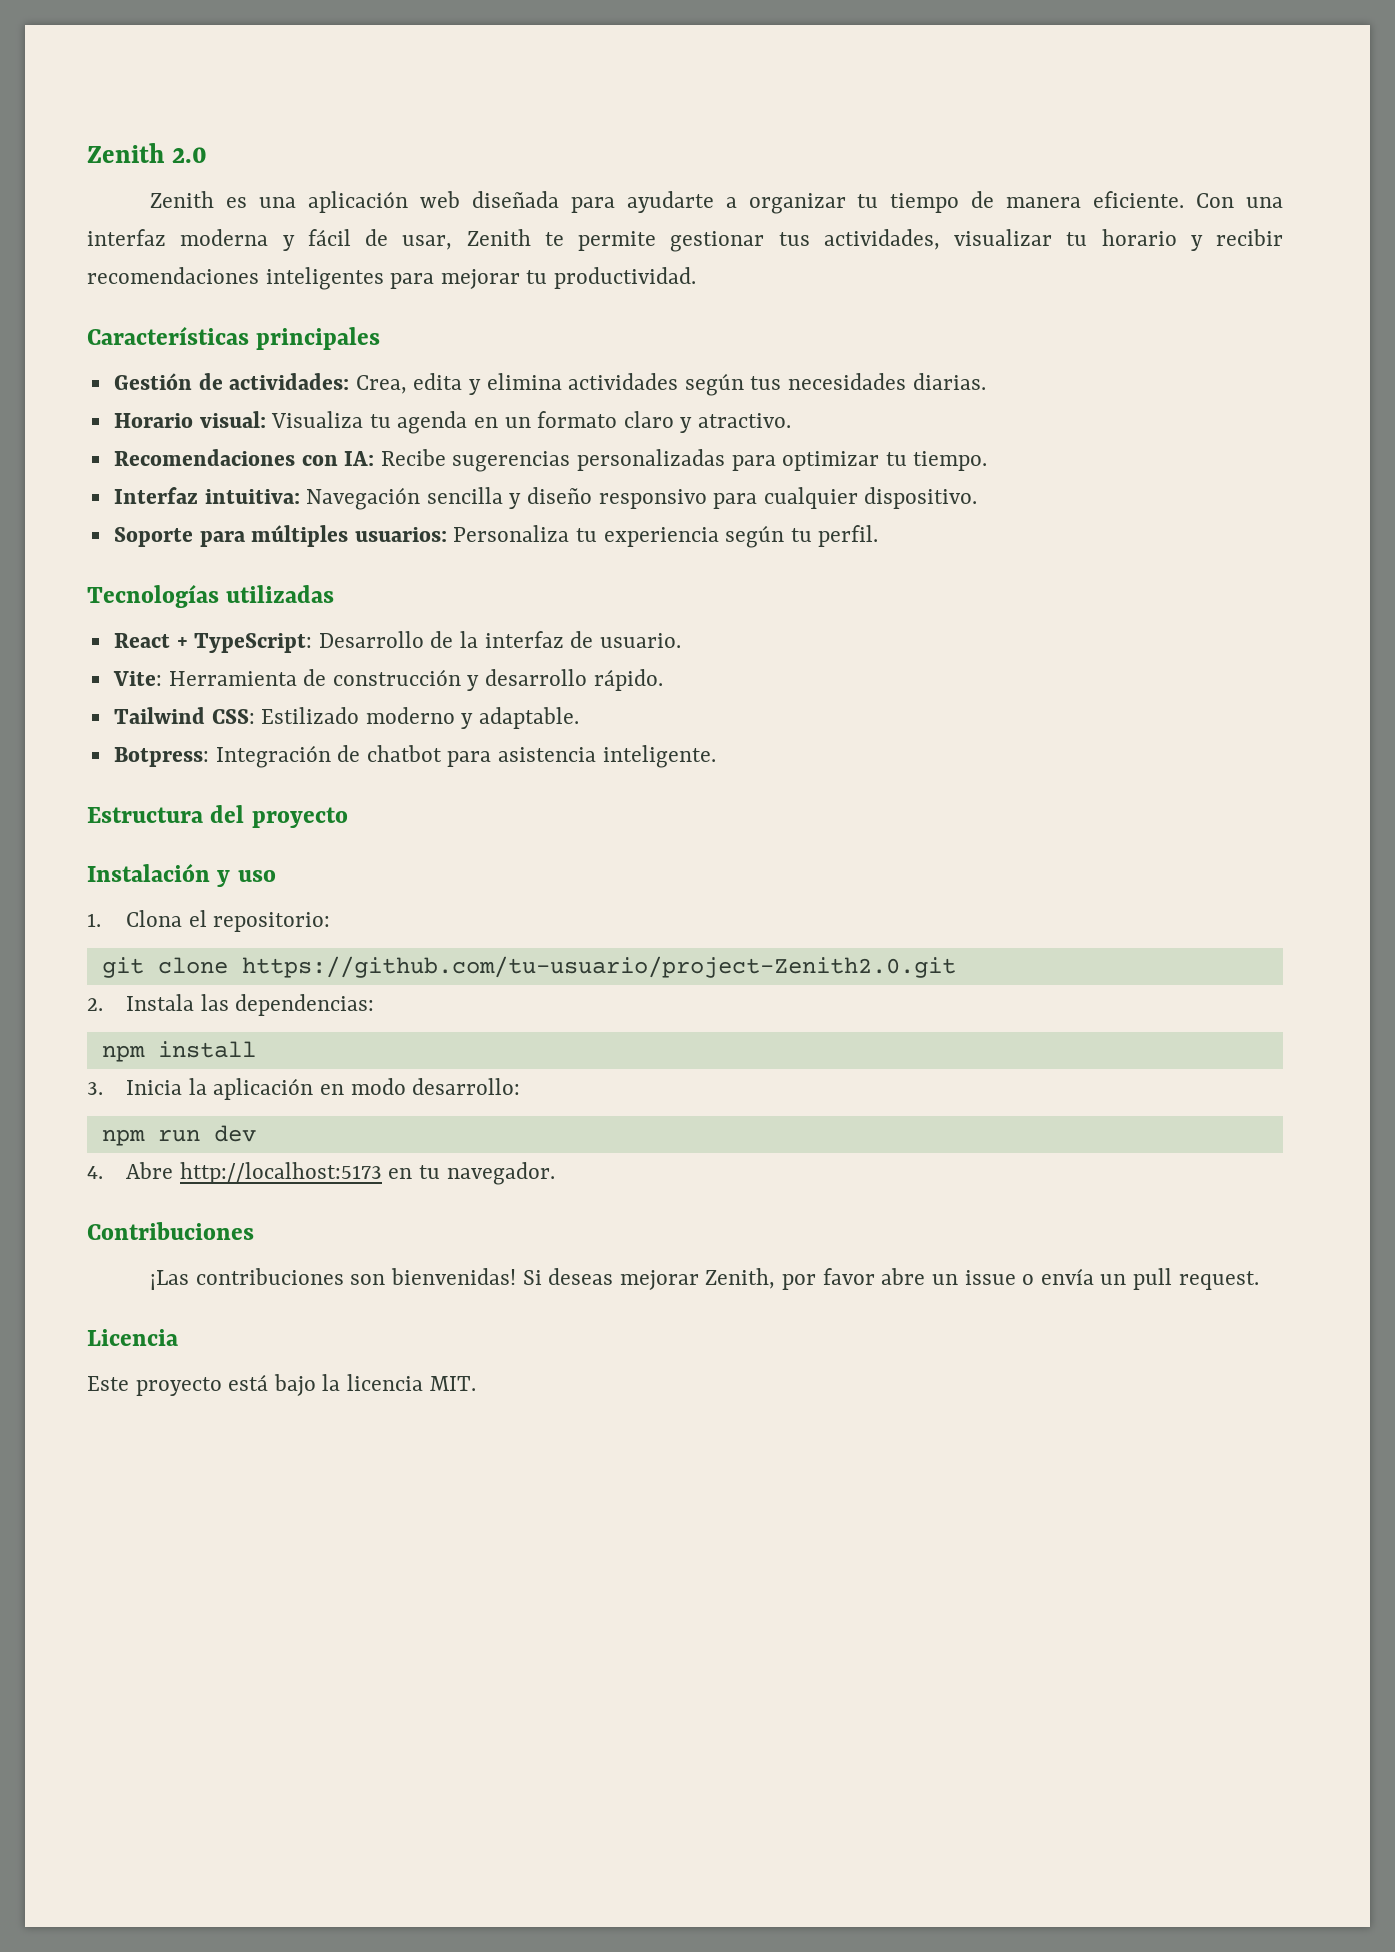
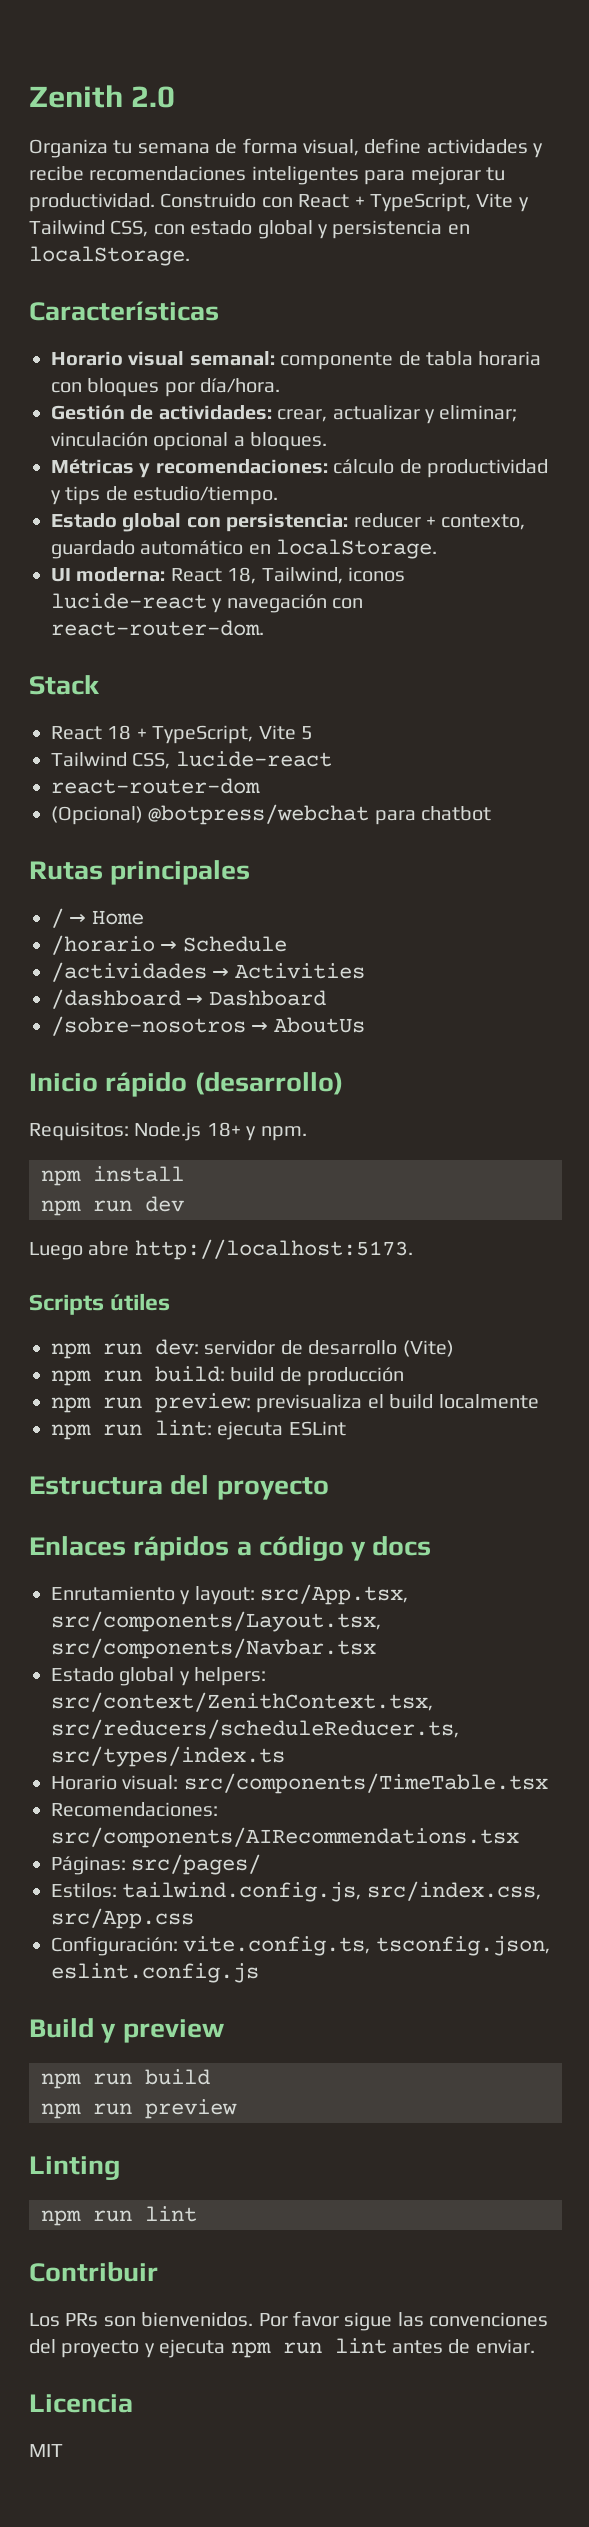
[150,191,1283,214] [87,229,1283,252] Zenith es una aplicación web diseñada para ayudarte a organizar tu tiempo de manera eficiente. Con una interfaz moderna y fácil de usar, Zenith te permite gestionar tus actividades, visualizar tu horario y recibir -> [29,138,544,158] [29,166,84,181] Organiza tu semana de forma visual, define actividades y recibe
[87,326,381,350] [113,373,986,396] [113,411,792,434] [113,449,988,472] [113,487,978,510] [113,525,879,548] [87,584,335,608] [113,631,681,653] [112,669,663,691] [113,707,580,729] [113,745,716,768] [87,805,348,828] [87,863,276,887] [87,910,331,932] [101,956,956,978] [87,994,375,1016] [101,1041,256,1062] [87,1078,521,1100] [101,1125,256,1146] [87,1162,555,1185] [87,1222,254,1240] [150,1268,1259,1290] [87,1329,178,1346] [87,1374,476,1396] // Características principales // Gestión de actividades: Crea, edita y elimina actividades según tus necesidades diarias. // Horario visual: Visualiza tu agenda en un formato claro y atractivo. // Recomendaciones con IA: Recibe sugerencias personalizadas para optimizar tu tiempo. // Interfaz intuitiva: Navegación sencilla y diseño responsivo para cualquier dispositivo. // Soporte para múltiples usuarios: Personaliza tu experiencia según tu perfil. // Tecnologías utilizadas // React + TypeScript: Desarrollo de la interfaz de usuario. // Vite: Herramienta de construcción y desarrollo rápido. // Tailwind CSS: Estilizado moderno y adaptable. // Botpress: Integración de chatbot para asistencia inteligente. // Estructura del proyecto // Instalación y uso // 1. Clona el repositorio: // git clone https://github.com/tu-usuario/project-Zenith2.0.git // 2. Instala las dependencias: // npm install // 3. Inicia la aplicación en modo desarrollo: // npm run dev // 4. Abre http://localhost:5173 en tu navegador. // Contribuciones // ¡Las contribuciones son bienvenidas! Si deseas mejorar Zenith, por favor abre un issue o envía un pull request. // Licencia // Este proyecto está bajo la licencia MIT. -> [160,193,529,212] [29,220,470,239] [29,246,190,266] [29,301,219,321] [51,351,542,370] [51,378,281,397] [51,405,518,424] [51,432,328,451] [51,459,548,478] [51,486,279,505] [51,513,526,532] [51,539,438,559] [51,567,405,584] [51,593,364,613] [51,620,264,636] [29,675,99,695] [51,725,313,744] [51,751,332,769] [51,778,260,794] [51,804,492,825] [29,860,251,885] [51,908,144,928] [51,935,287,955] [51,962,365,982] [51,989,326,1009] [51,1016,365,1036] [29,1072,343,1097] [29,1122,307,1141] [41,1166,184,1186] [41,1196,184,1216] [29,1239,413,1260] [29,1293,171,1315] [51,1339,454,1359] [51,1366,405,1386] [51,1393,539,1413] [51,1420,346,1440] [29,1475,329,1500] [29,1536,432,1561] [51,1584,409,1605] [51,1611,381,1632] [51,1638,376,1659] [51,1667,267,1686] [51,1692,433,1712] [51,1719,459,1739] [51,1746,285,1767] [51,1773,548,1794] [51,1802,218,1817] [51,1827,519,1848] [51,1854,262,1875] [51,1881,541,1902] [51,1908,194,1929] [51,1936,550,1956] [51,1963,259,1983] [29,2018,224,2043] [41,2069,210,2089] [41,2099,237,2119] [29,2156,120,2180] [41,2206,197,2226] [29,2262,158,2282] [29,2311,549,2331] [29,2338,535,2358] [29,2394,133,2413] [29,2444,63,2457] Construido con React + TypeScript, Vite y Tailwind CSS, con estado global y persistencia en localStorage. // Características // Horario visual semanal: componente de tabla horaria con bloques por día/hora. // Gestión de actividades: crear, actualizar y eliminar; vinculación opcional a bloques. // Métricas y recomendaciones: cálculo de productividad y tips de estudio/tiempo. // Estado global con persistencia: reducer + contexto, guardado automático en localStorage. // UI moderna: React 18, Tailwind, iconos lucide-react y navegación con react-router-dom. // Stack // React 18 + TypeScript, Vite 5 // Tailwind CSS, lucide-react // react-router-dom // (Opcional) @botpress/webchat para chatbot // Rutas principales // / → Home // /horario → Schedule // /actividades → Activities // /dashboard → Dashboard // /sobre-nosotros → AboutUs // Inicio rápido (desarrollo) // Requisitos: Node.js 18+ y npm. // npm install // npm run dev // Luego abre http://localhost:5173. // Scripts útiles // npm run dev: servidor de desarrollo (Vite) // npm run build: build de producción // npm run preview: previsualiza el build localmente // npm run lint: ejecuta ESLint // Estructura del proyecto // Enlaces rápidos a código y docs // Enrutamiento y layout: src/App.tsx, src/components/Layout.tsx, src/components/Navbar.tsx // Estado global y helpers: src/context/ZenithContext.tsx, src/reducers/scheduleReducer.ts, src/types/index.ts // Horario visual: src/components/TimeTable.tsx // Recomendaciones: src/components/AIRecommendations.tsx // Páginas: src/pages/ // Estilos: tailwind.config.js, src/index.css, src/App.css // Configuración: vite.config.ts, tsconfig.json, eslint.config.js // Build y preview // npm run build // npm run preview // Linting // npm run lint // Contribuir // Los PRs son bienvenidos. Por favor sigue las convenciones del proyecto y ejecuta npm run lint antes de enviar. // Licencia // MIT

